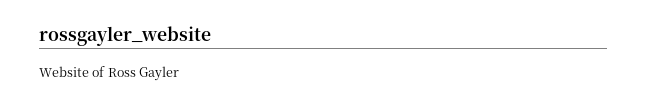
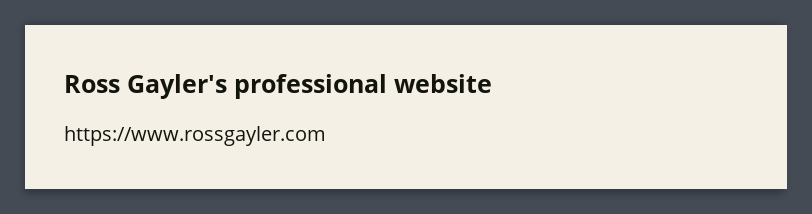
[39,26,211,46] [39,66,180,81] rossgayler_website // Website of Ross Gayler -> [64,74,492,99] [64,126,326,146] Ross Gayler's professional website // https://www.rossgayler.com

